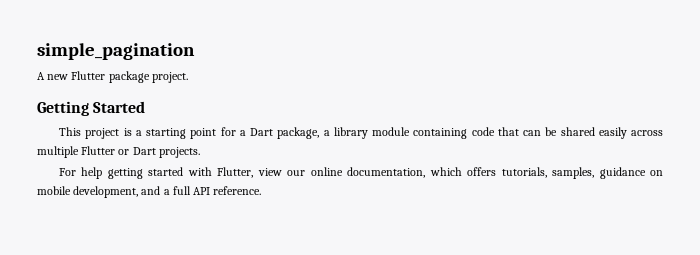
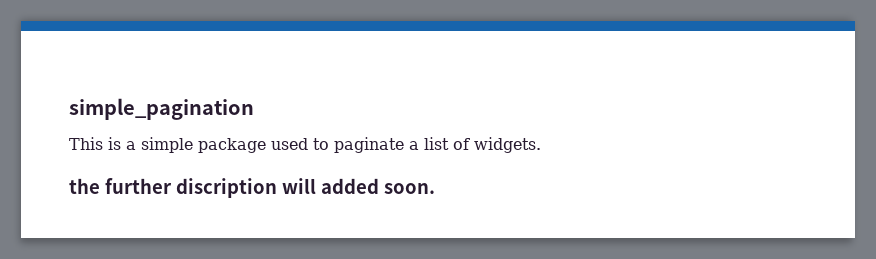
[37,71,188,83] [37,101,146,116] // A new Flutter package project. // Getting Started -> (254, 109) none
[85,128,120,139] project -> (103, 143) none
[146,127,663,139] [37,146,200,158] [59,167,663,179] [37,186,262,198] starting point for a Dart package, a library module containing code that can be shared easily across multiple Flutter or Dart projects. // For help getting started with Flutter, view our online documentation, which offers tutorials, samples, guidance on mobile development, and a full API reference. -> [141,137,541,153] [69,178,435,198] simple package used to paginate a list of widgets. // the further discription will added soon.

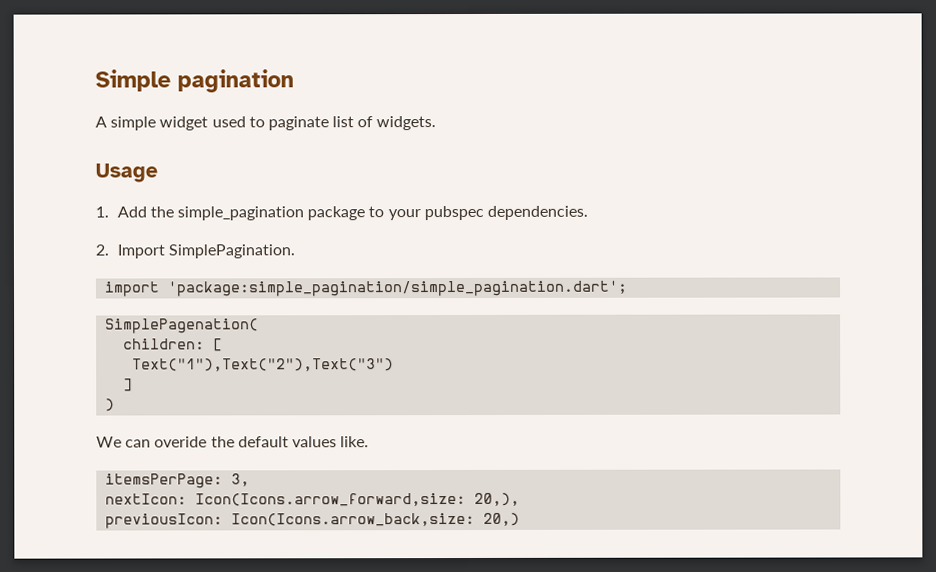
[69,98,254,120] [69,137,266,153] simple_pagination // This is a simple package -> [95,69,294,93] [95,116,209,131] Simple pagination // A simple widget
[409,141,419,150] a -> (329, 123) none
[69,178,435,198] the further discription will added soon. -> [95,163,158,183] [95,205,588,221] [95,244,295,259] [104,280,629,297] [105,318,260,334] [123,338,224,352] [132,358,395,372] [123,378,134,392] [105,398,116,412] [96,436,370,448] [105,473,251,489] [105,492,521,507] [105,512,521,529] Usage // 1. Add the simple_pagination package to your pubspec dependencies. // 2. Import SimplePagination. // import 'package:simple_pagination/simple_pagination.dart'; // SimplePagenation( // children: [ // Text("1"),Text("2"),Text("3") // ] // ) // We can overide the default values like. // itemsPerPage: 3, // nextIcon: Icon(Icons.arrow_forward,size: 20,), // previousIcon: Icon(Icons.arrow_back,size: 20,)

